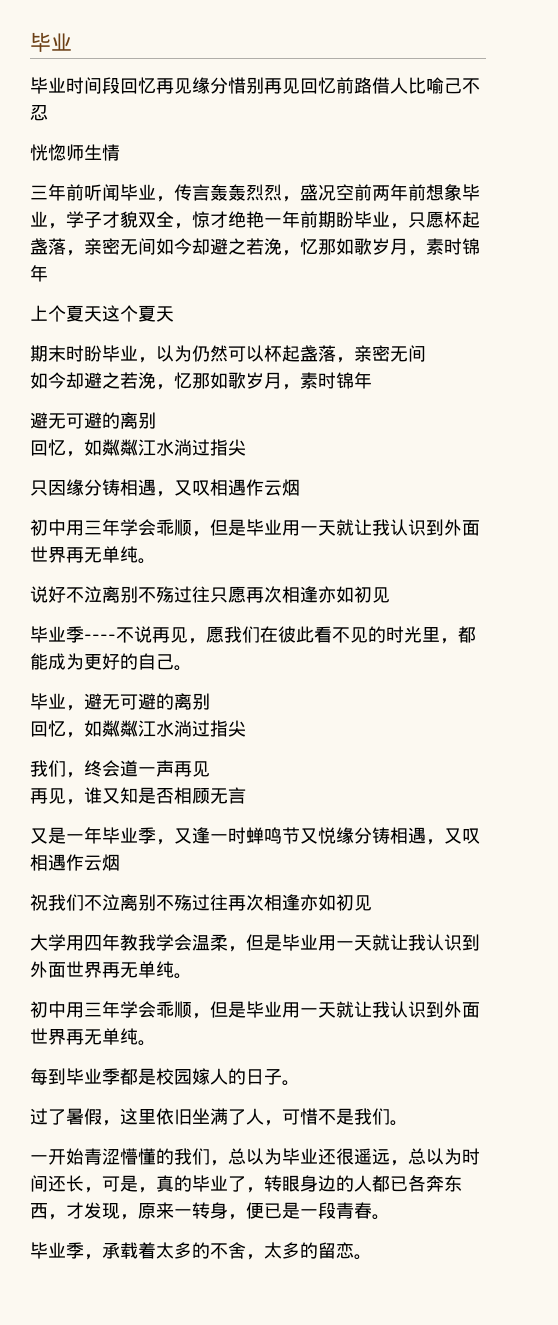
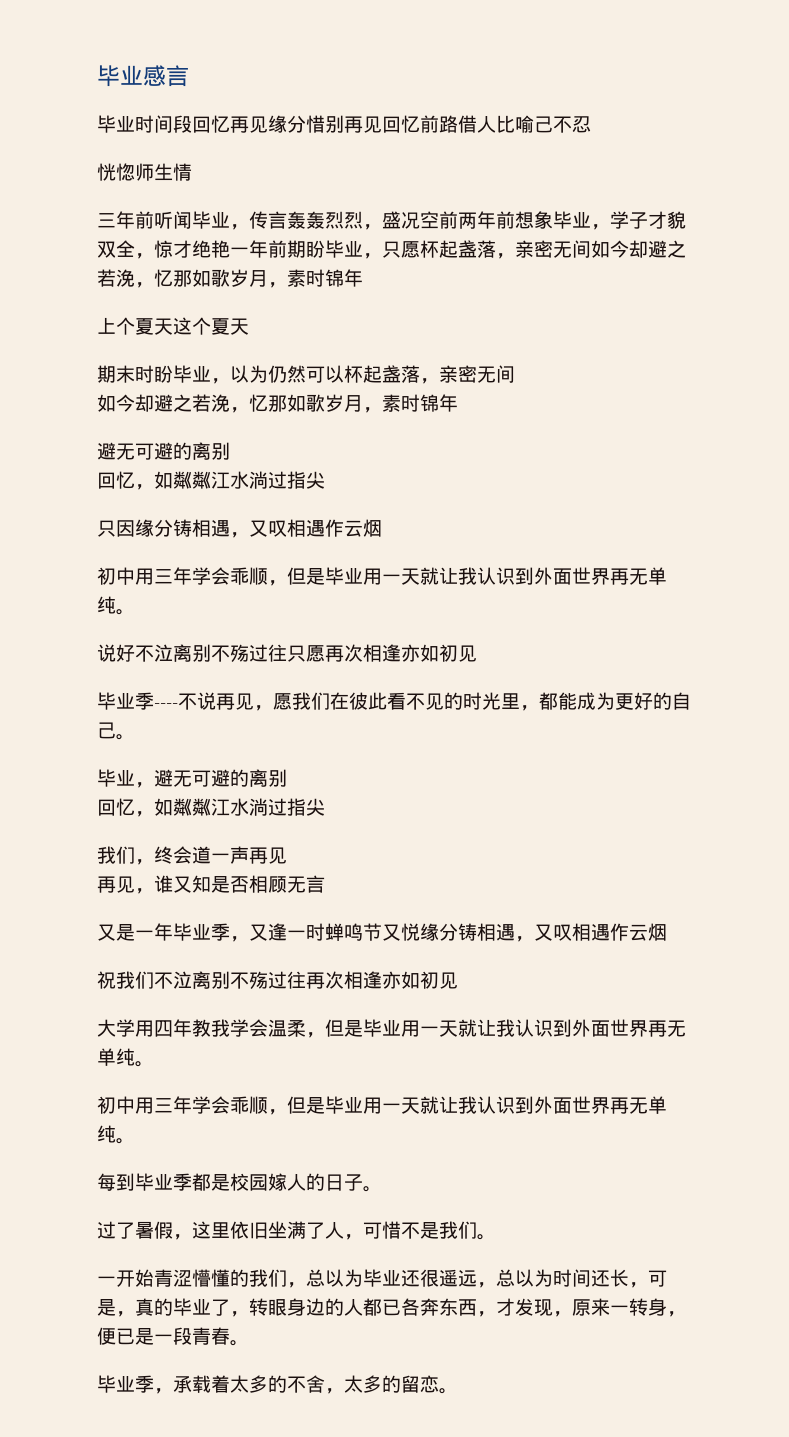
[30,32,72,52] 毕业 -> [97,65,189,87] 毕业感言

